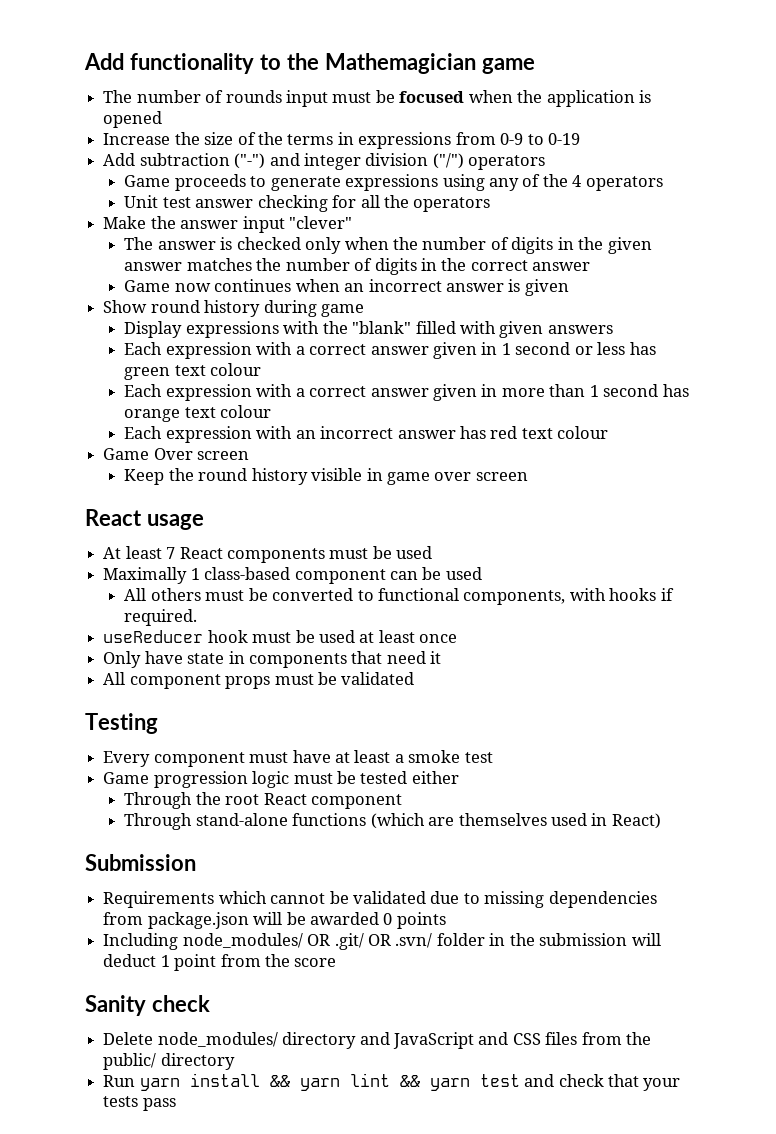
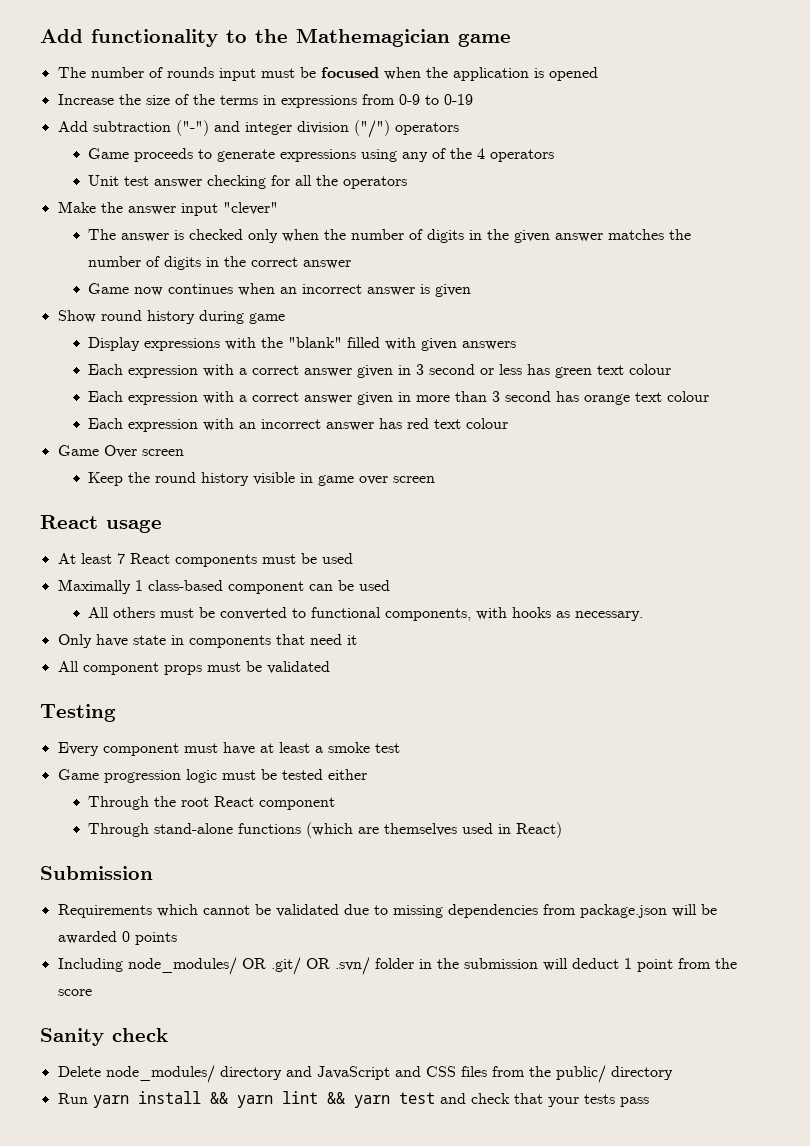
[501,343,511,355] 1 -> [415,364,424,375] 3
[589,385,599,397] 1 -> [491,391,500,402] 3
[660,588,674,601] [124,609,198,626] [103,630,458,643] if required. // useReducer hook must be used at least once -> [555,611,643,621] as necessary.

